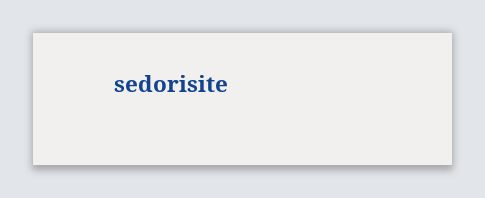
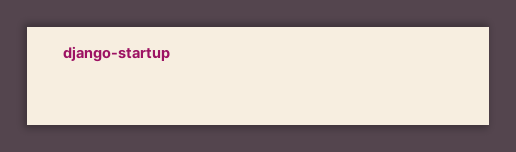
[114,75,228,92] sedorisite -> [63,46,170,62] django-startup

